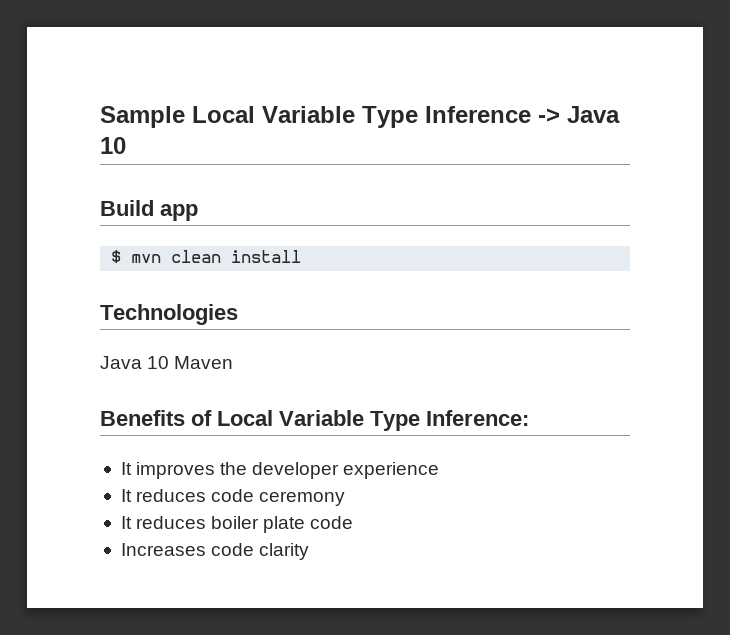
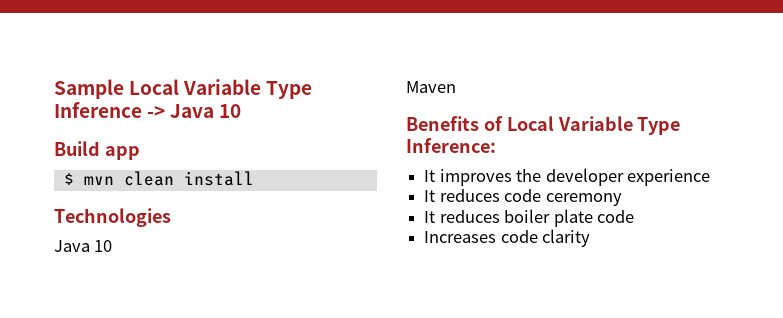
(170, 362) none -> (113, 246) //

